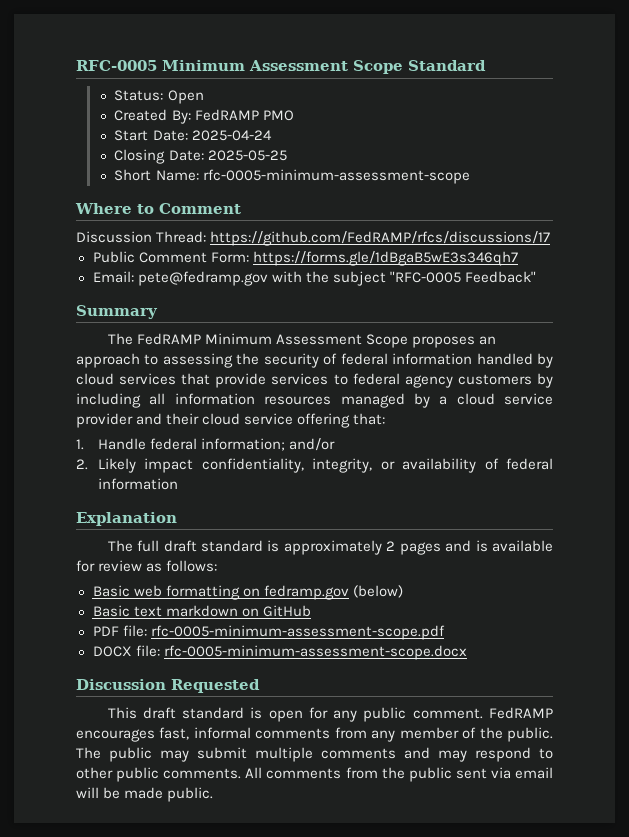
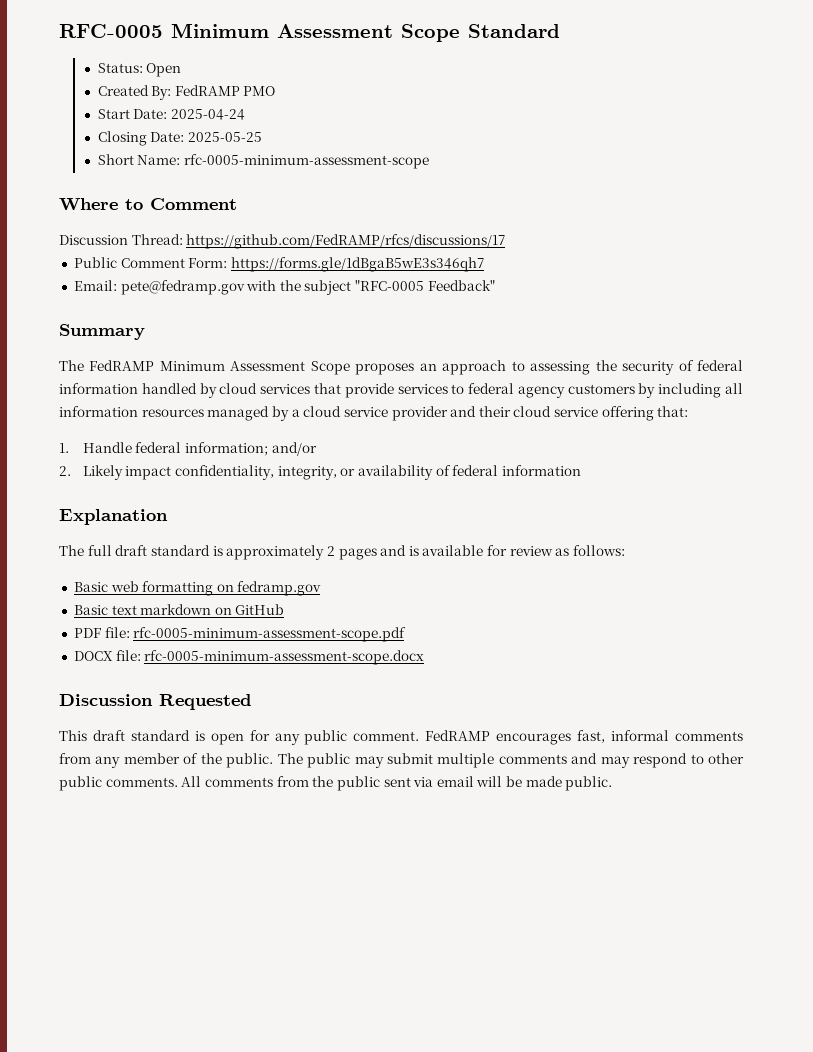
[352,585,403,598] (below) -> (322, 588) none

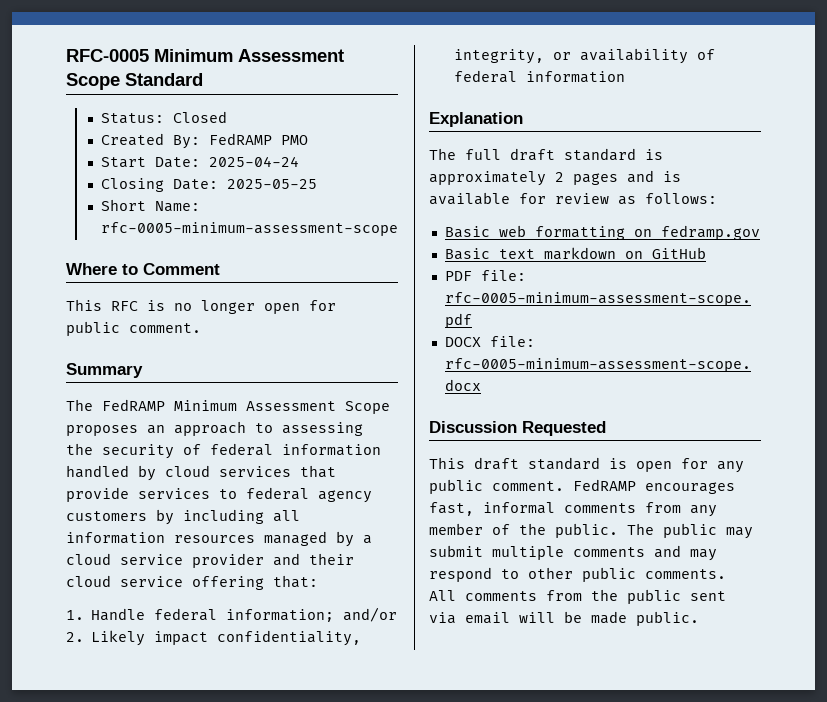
[146,63,182,77] Open -> [172,111,227,123] Closed
[59,234,506,249] [73,257,484,272] [73,280,495,295] Discussion Thread: https://github.com/FedRAMP/rfcs/discussions/17 // Public Comment Form: https://forms.gle/1dBgaB5wE3s346qh7 // Email: pete@fedramp.gov with the subject "RFC-0005 Feedback" -> [66,299,336,314] [66,321,201,336] This RFC is no longer open for public comment.

